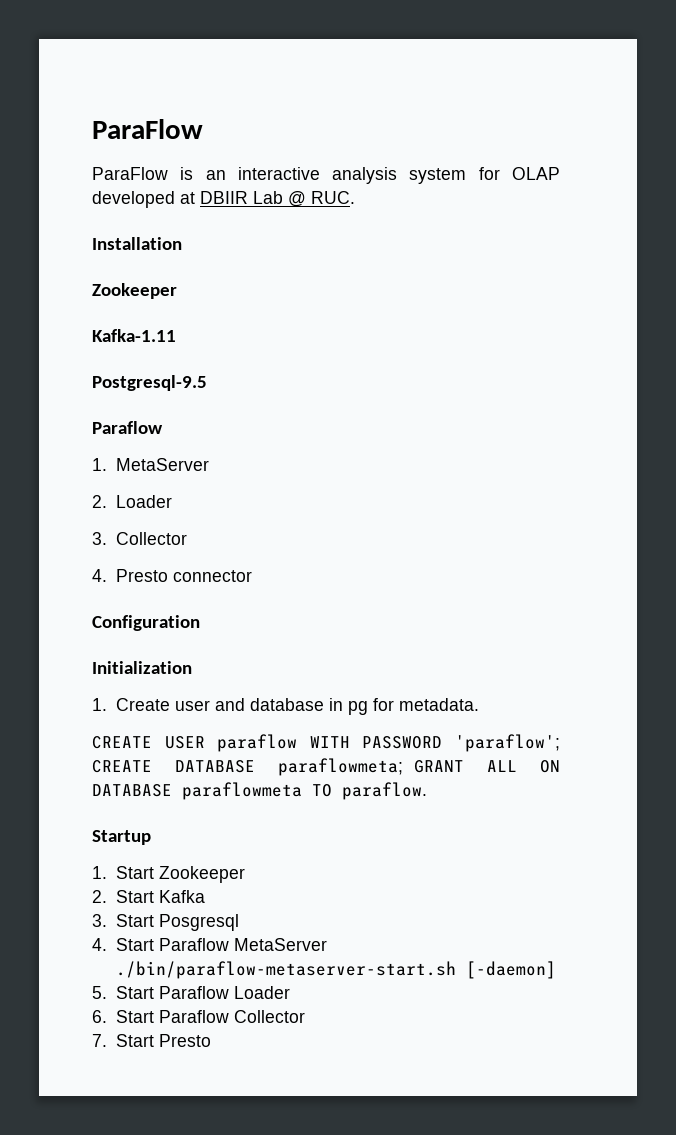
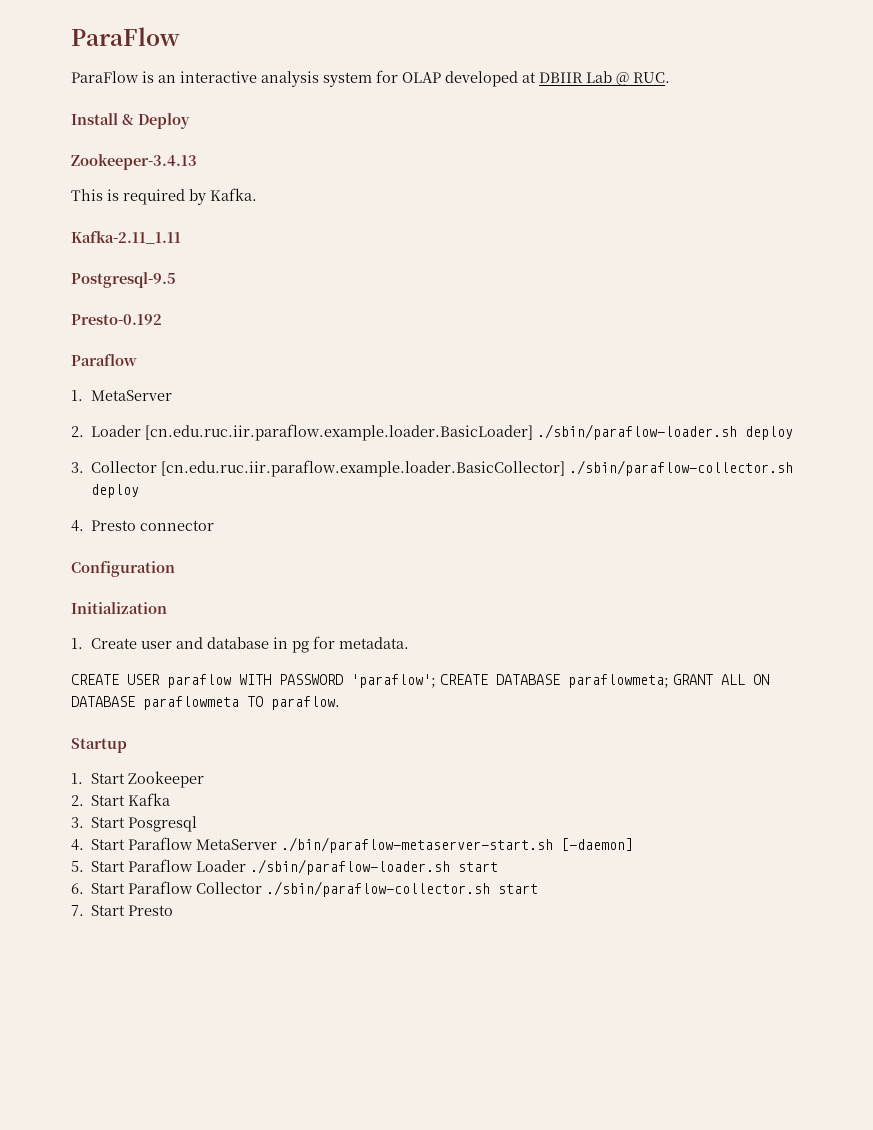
[92,237,182,250] [92,283,177,299] [92,329,176,342] Installation // Zookeeper // Kafka-1.11 -> [71,113,190,129] [71,154,197,170] [71,188,257,205] [71,231,181,244] Install & Deploy // Zookeeper-3.4.13 // This is required by Kafka. // Kafka-2.11_1.11
(207, 383) none -> [71,314,162,325] // Presto-0.192
(172, 501) none -> [145,424,794,441] [cn.edu.ruc.iir.paraflow.example.loader.BasicLoader] ./sbin/paraflow-loader.sh deploy
(187, 538) none -> [161,460,794,477] [91,484,140,498] [cn.edu.ruc.iir.paraflow.example.loader.BasicCollector] ./sbin/paraflow-collector.sh deploy
(290, 992) none -> [250,859,499,875] ./sbin/paraflow-loader.sh start
(305, 1016) none -> [266,881,539,897] ./sbin/paraflow-collector.sh start

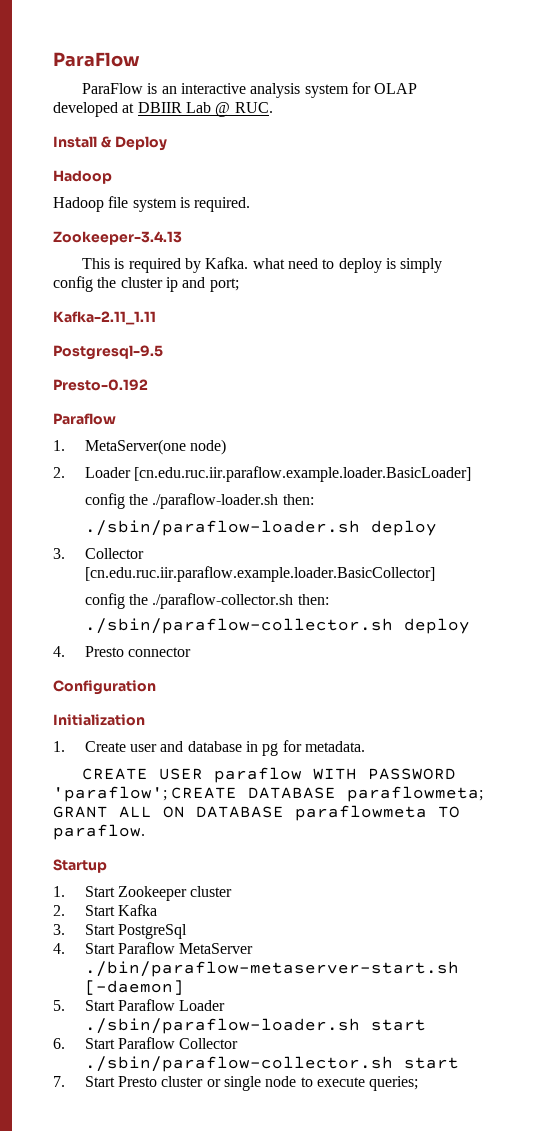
(190, 121) none -> [53,170,112,184] [53,196,251,212] // Hadoop // Hadoop file system is required.
(257, 194) none -> [252,258,443,273] [53,276,239,292] what need to deploy is simply config the cluster ip and port;
[91,390,173,401] MetaServer -> [84,439,226,455] MetaServer(one node)
(534, 432) none -> [84,493,314,509] // config the ./paraflow-loader.sh then: //
(566, 468) none -> [84,593,329,609] // config the ./paraflow-collector.sh then: //
(205, 779) none -> [190,886,233,897] cluster
[128,816,198,832] Posgresql -> [117,924,187,939] PostgreSql
(174, 910) none -> [161,1076,419,1091] cluster or single node to execute queries;

